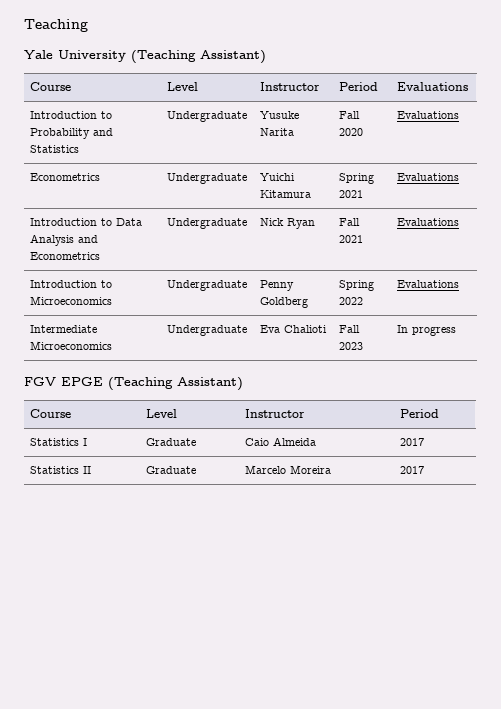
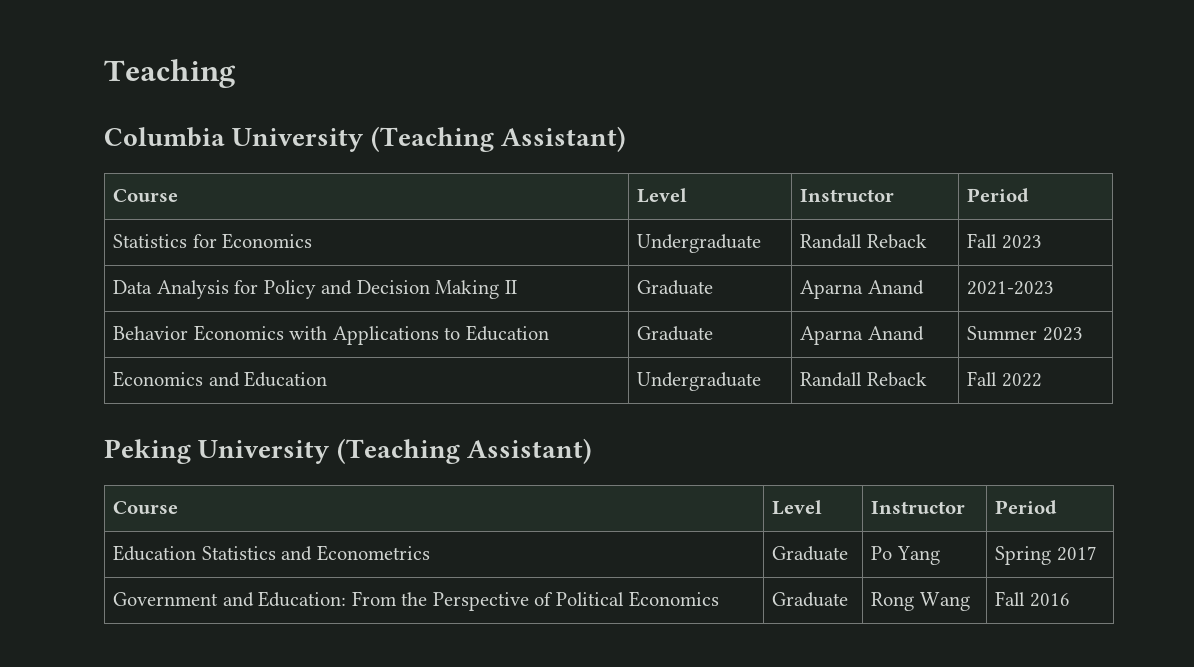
[24,50,266,64] [30,82,72,91] [167,82,199,91] [260,82,321,91] [339,82,379,91] [397,82,469,91] [30,111,113,119] [30,128,114,139] [30,145,80,153] [167,111,248,122] [260,111,300,119] [260,128,295,136] [339,111,361,119] [339,128,364,136] [397,111,460,119] [30,173,101,181] [167,173,248,184] [260,173,296,181] [260,190,312,198] [339,173,375,184] [339,190,364,198] [397,173,460,181] [30,218,143,226] [30,234,99,246] [30,252,101,260] [167,218,248,229] [260,218,316,229] [339,218,361,226] [339,235,364,243] [397,218,460,226] [30,280,113,288] [30,296,113,305] [167,280,248,291] [260,280,295,291] [260,297,309,308] [339,280,375,291] [339,297,364,305] [397,280,460,288] [30,325,98,333] [30,341,113,350] [167,325,248,336] [260,325,328,333] [339,325,361,333] [339,342,364,350] [397,325,457,336] [24,377,243,391] Yale University (Teaching Assistant) // Course | Level | Instructor | Period | Evaluations // Introduction to Probability and Statistics | Undergraduate | Yusuke Narita | Fall 2020 | Evaluations // Econometrics | Undergraduate | Yuichi Kitamura | Spring 2021 | Evaluations // Introduction to Data Analysis and Econometrics | Undergraduate | Nick Ryan | Fall 2021 | Evaluations // Introduction to Microeconomics | Undergraduate | Penny Goldberg | Spring 2022 | Evaluations // Intermediate Microeconomics | Undergraduate | Eva Chalioti | Fall 2023 | In progress // FGV EPGE (Teaching Assistant) -> [104,126,626,152] Columbia University (Teaching Assistant)
[83,438,88,446] [146,438,197,446] [245,437,317,446] [400,438,425,446] [30,466,92,474] [146,466,197,474] [245,465,332,474] [400,466,425,474] I | Graduate | Caio Almeida | 2017 // Statistics II | Graduate | Marcelo Moreira | 2017 -> [192,233,313,249] [637,234,762,253] [800,234,927,249] [967,233,1042,249] [113,280,518,299] [637,280,714,295] [800,280,924,299] [967,281,1055,295] [113,325,549,345] [637,326,714,341] [800,326,924,345] [967,326,1083,341] [113,371,328,387] [637,372,762,391] [800,372,927,387] [967,371,1042,387] [104,438,592,464] [113,501,179,514] [772,500,823,515] [871,501,966,514] [995,500,1058,514] [113,545,430,561] [772,546,849,561] [871,546,940,565] [995,546,1097,565] [113,591,719,611] [772,592,849,607] [871,592,970,611] [995,591,1070,607] for Economics | Undergraduate | Randall Reback | Fall 2023 // Data Analysis for Policy and Decision Making II | Graduate | Aparna Anand | 2021-2023 // Behavior Economics with Applications to Education | Graduate | Aparna Anand | Summer 2023 // Economics and Education | Undergraduate | Randall Reback | Fall 2022 // Peking University (Teaching Assistant) // Course | Level | Instructor | Period // Education Statistics and Econometrics | Graduate | Po Yang | Spring 2017 // Government and Education: From the Perspective of Political Economics | Graduate | Rong Wang | Fall 2016

